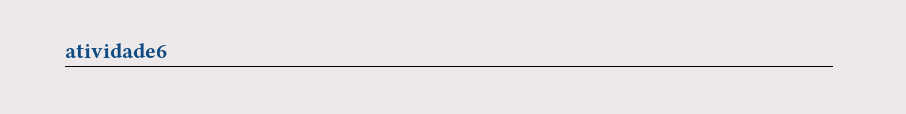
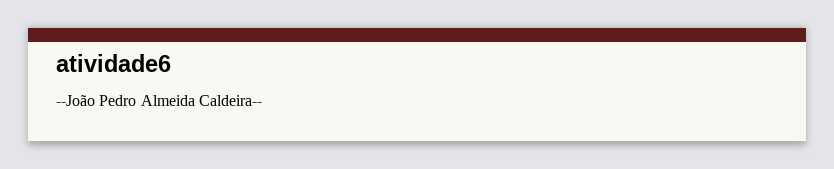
(167, 50) none -> [56,95,262,106] // --João Pedro Almeida Caldeira--

